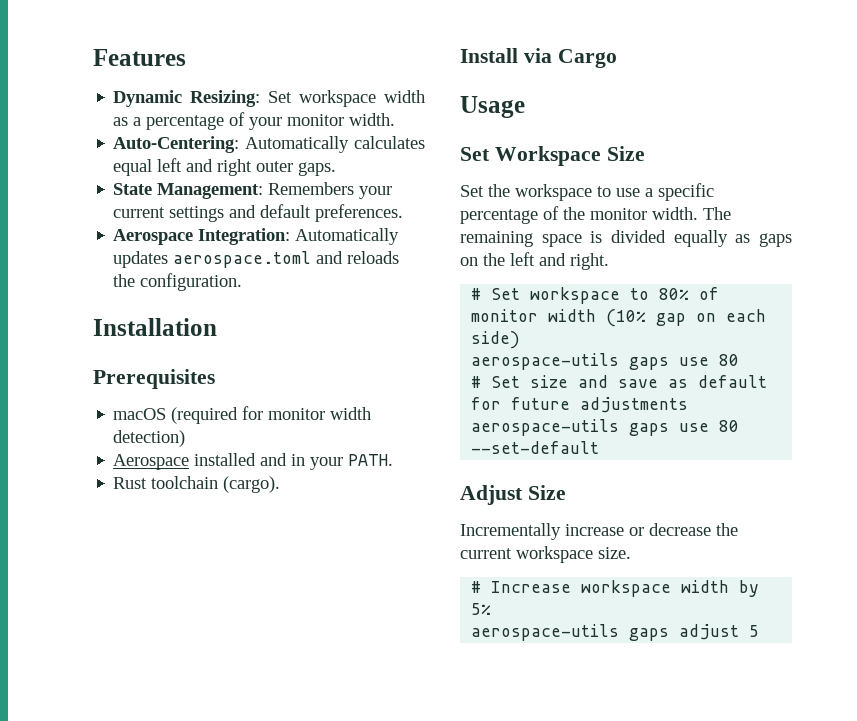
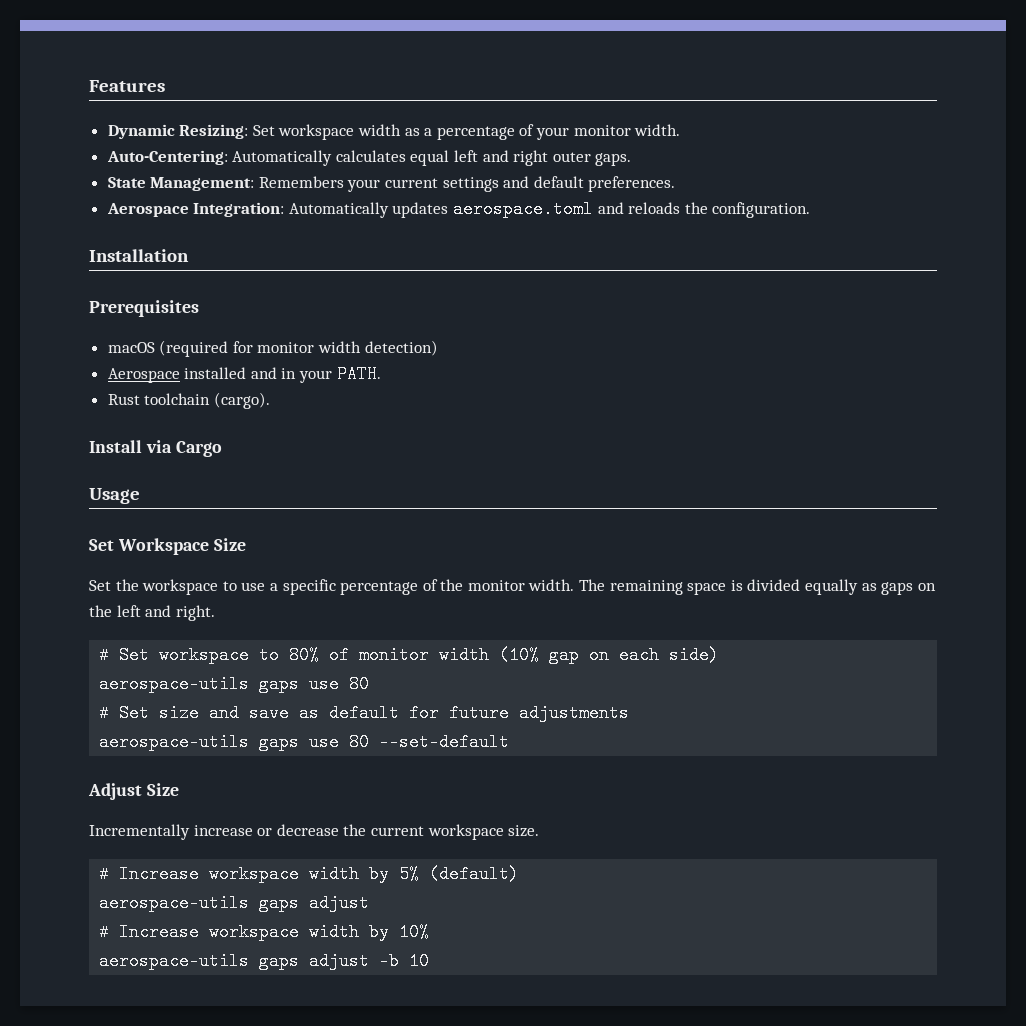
[471,624,760,641] // aerospace-utils gaps adjust 5 -> [429,865,520,883] [99,894,370,912] [99,923,430,941] [99,952,430,970] (default) // aerospace-utils gaps adjust // # Increase workspace width by 10% // aerospace-utils gaps adjust -b 10

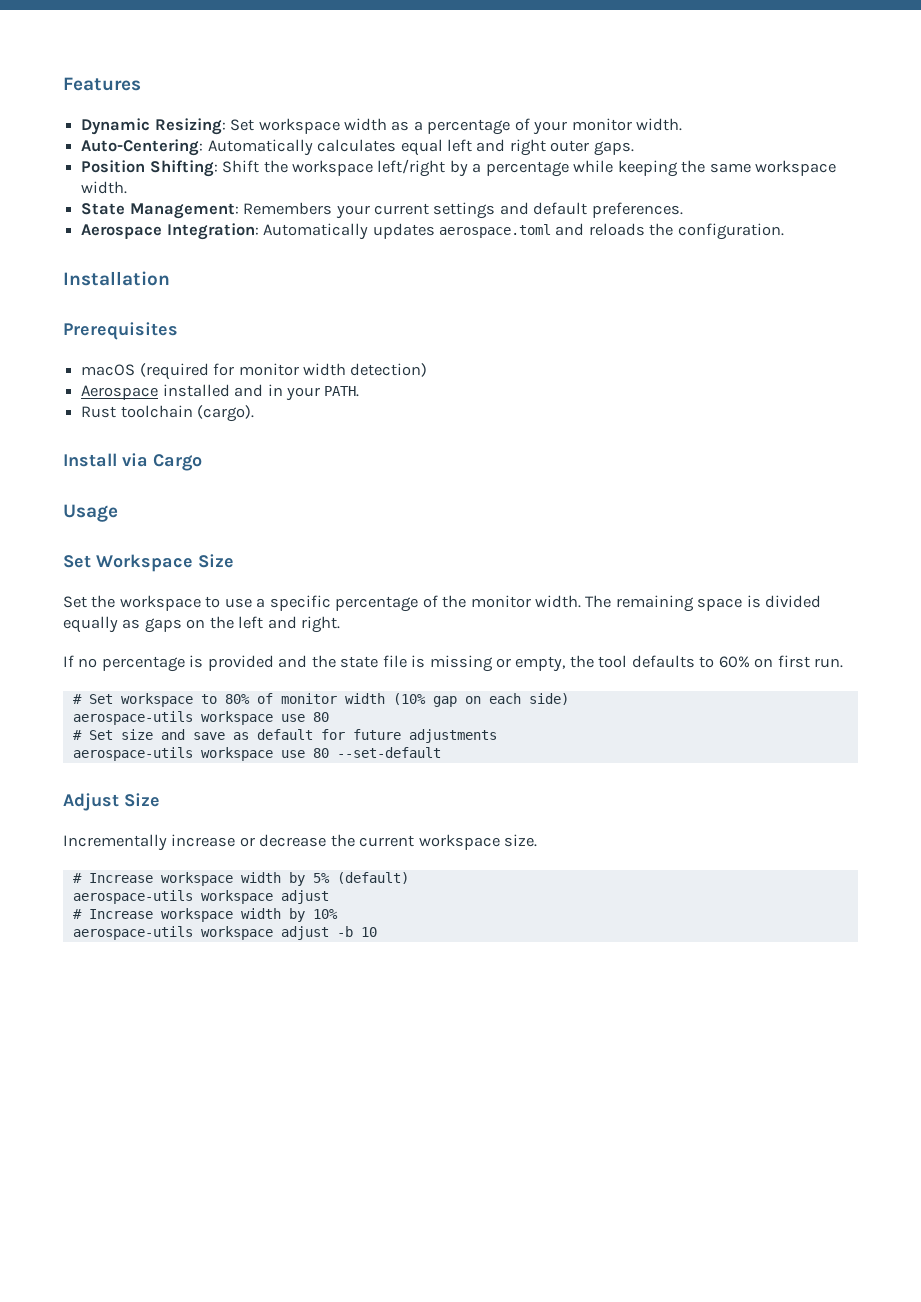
(632, 159) none -> [81,159,837,177] [81,181,128,194] // Position Shifting: Shift the workspace left/right by a percentage while keeping the same workspace width.
(215, 613) none -> [63,655,844,672] // If no percentage is provided and the state file is missing or empty, the tool defaults to 60% on first run.
[259,675,300,693] gaps -> [200,711,273,725] workspace
[259,733,300,751] gaps -> [200,747,273,761] workspace
[259,894,300,912] gaps -> [200,890,273,904] workspace
[259,952,300,970] gaps -> [200,926,273,940] workspace

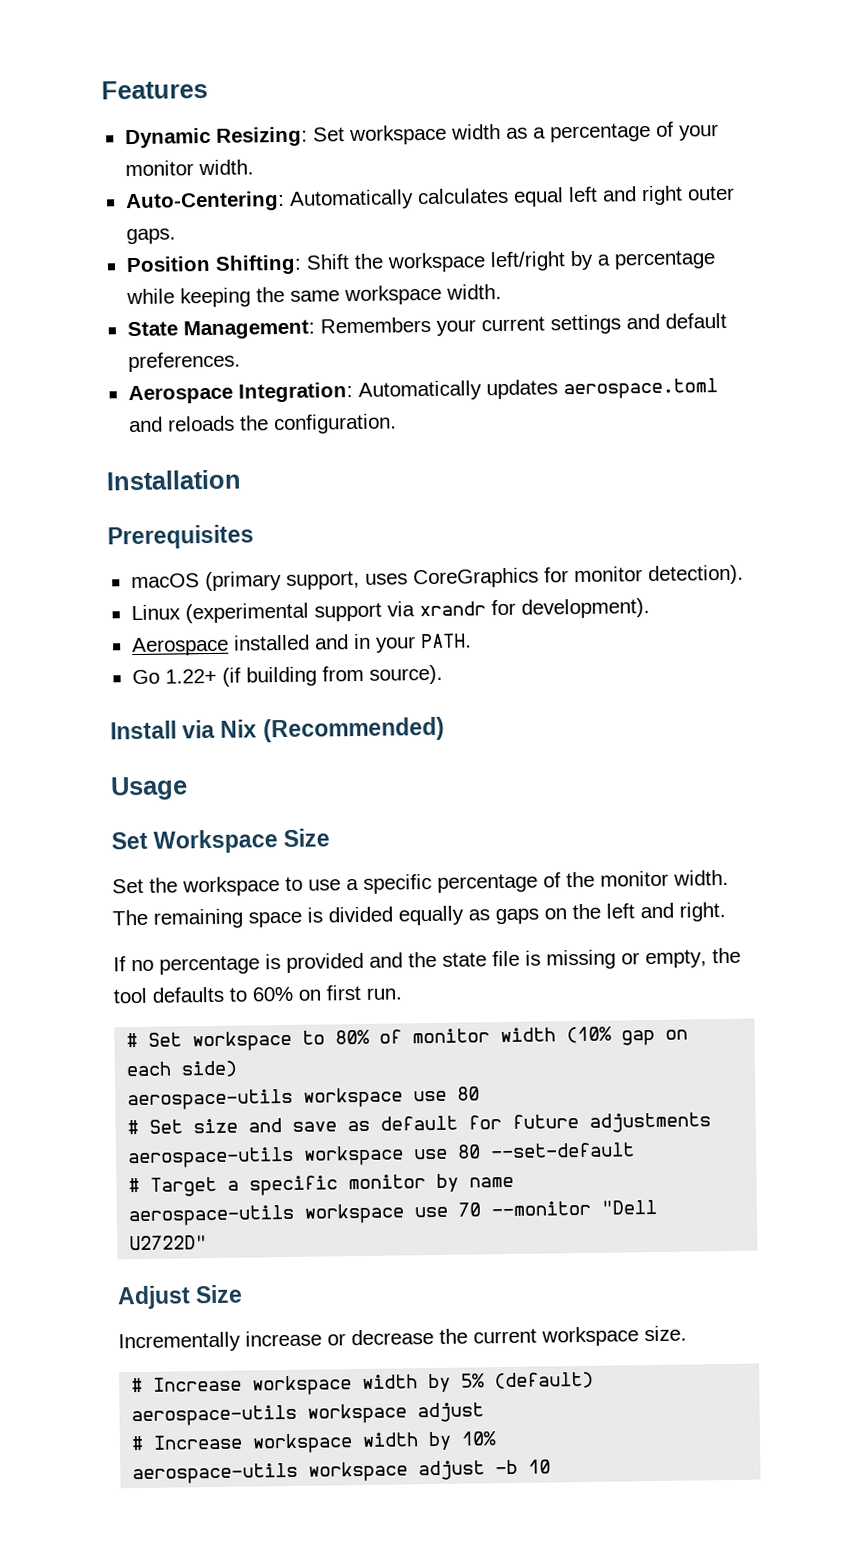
[139,363,428,380] (required for monitor width detection) -> [204,564,744,592] [130,598,650,624] (primary support, uses CoreGraphics for monitor detection). // Linux (experimental support via xrandr for development).
[81,405,255,422] Rust toolchain (cargo). -> [131,664,443,687] Go 1.22+ (if building from source).
[153,454,202,471] Cargo -> [220,716,445,743] Nix (Recommended)
(441, 752) none -> [128,1173,515,1197] [128,1199,658,1227] [129,1235,208,1251] // # Target a specific monitor by name // aerospace-utils workspace use 70 --monitor "Dell U2722D"

